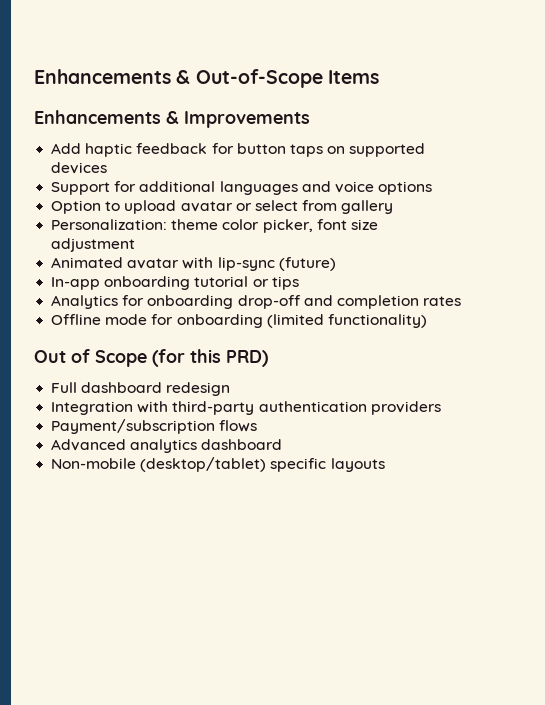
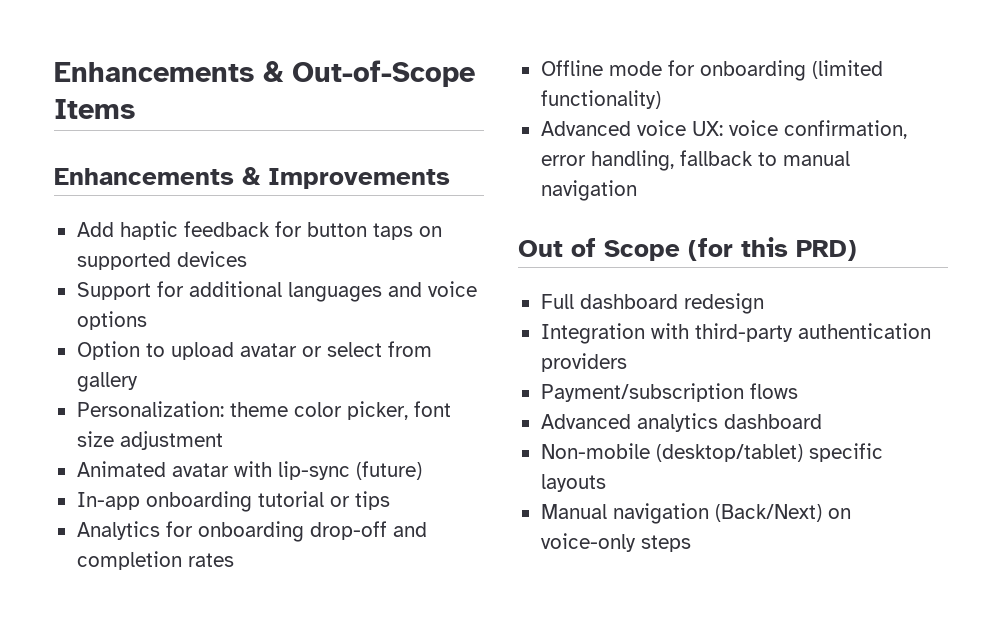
(427, 321) none -> [540,120,907,139] [540,150,850,171] [540,180,637,201] // Advanced voice UX: voice confirmation, error handling, fallback to manual navigation
(385, 465) none -> [540,503,851,524] [540,533,691,552] // Manual navigation (Back/Next) on voice-only steps

